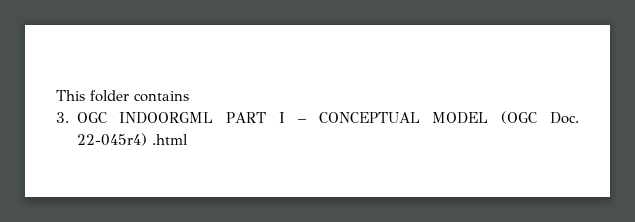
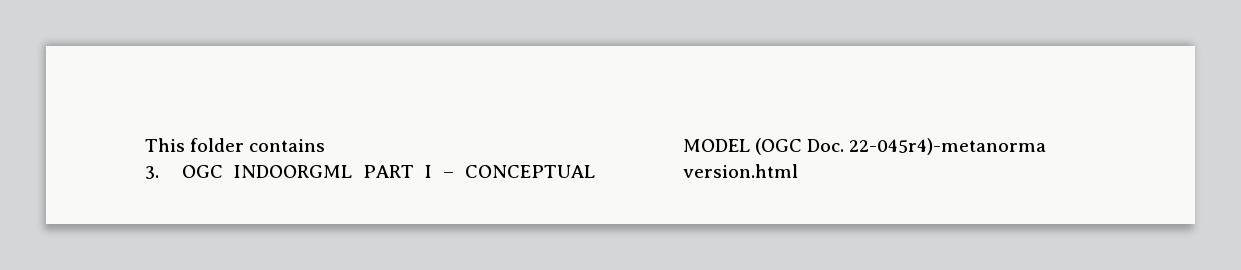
[76,133,188,146] 22-045r4) .html -> [849,138,1047,155] [682,164,798,178] 22-045r4)-metanorma version.html

